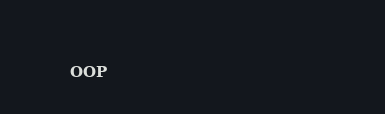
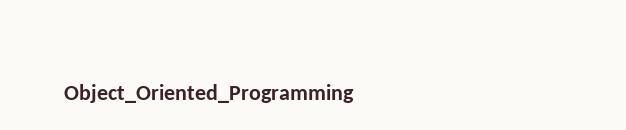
[70,66,107,77] OOP -> [64,84,354,103] Object_Oriented_Programming

